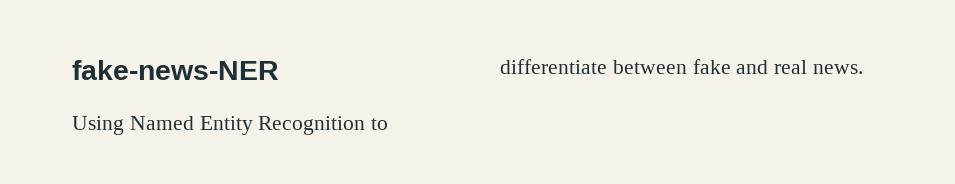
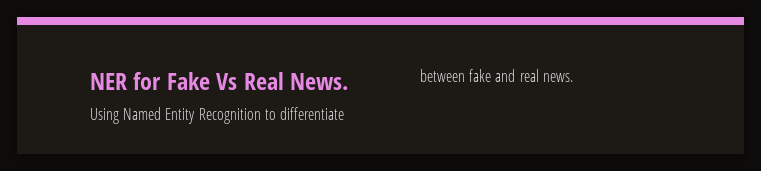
[72,60,279,80] fake-news-NER -> [90,72,349,90] NER for Fake Vs Real News.

